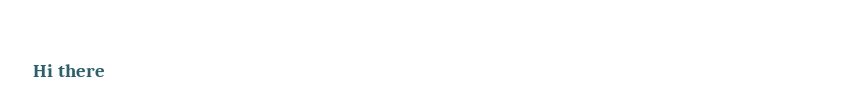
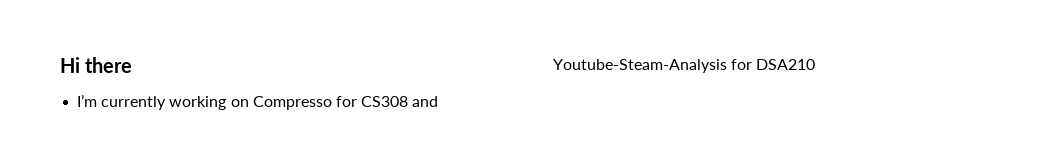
(106, 70) none -> [77,94,439,110] [553,59,816,73] // I’m currently working on Compresso for CS308 and Youtube-Steam-Analysis for DSA210

